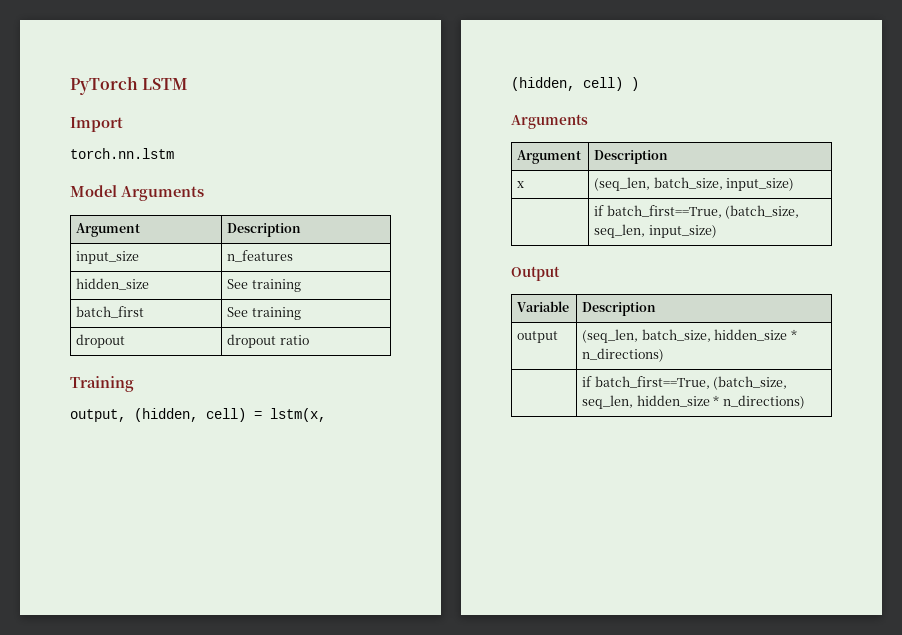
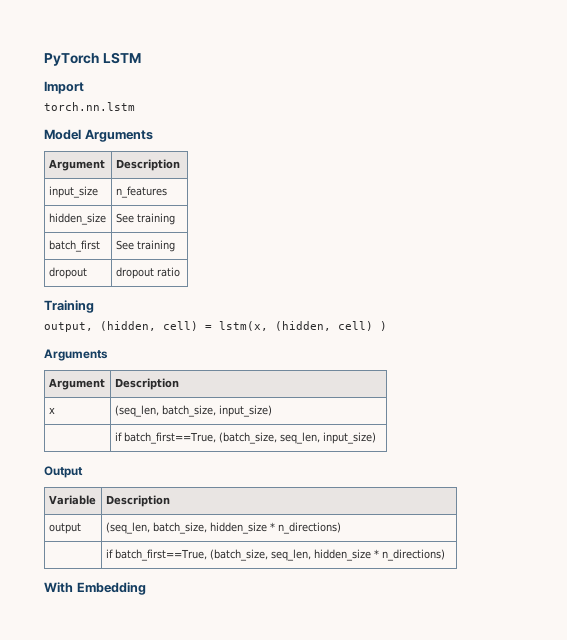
(805, 402) none -> [44,582,146,595] // With Embedding

